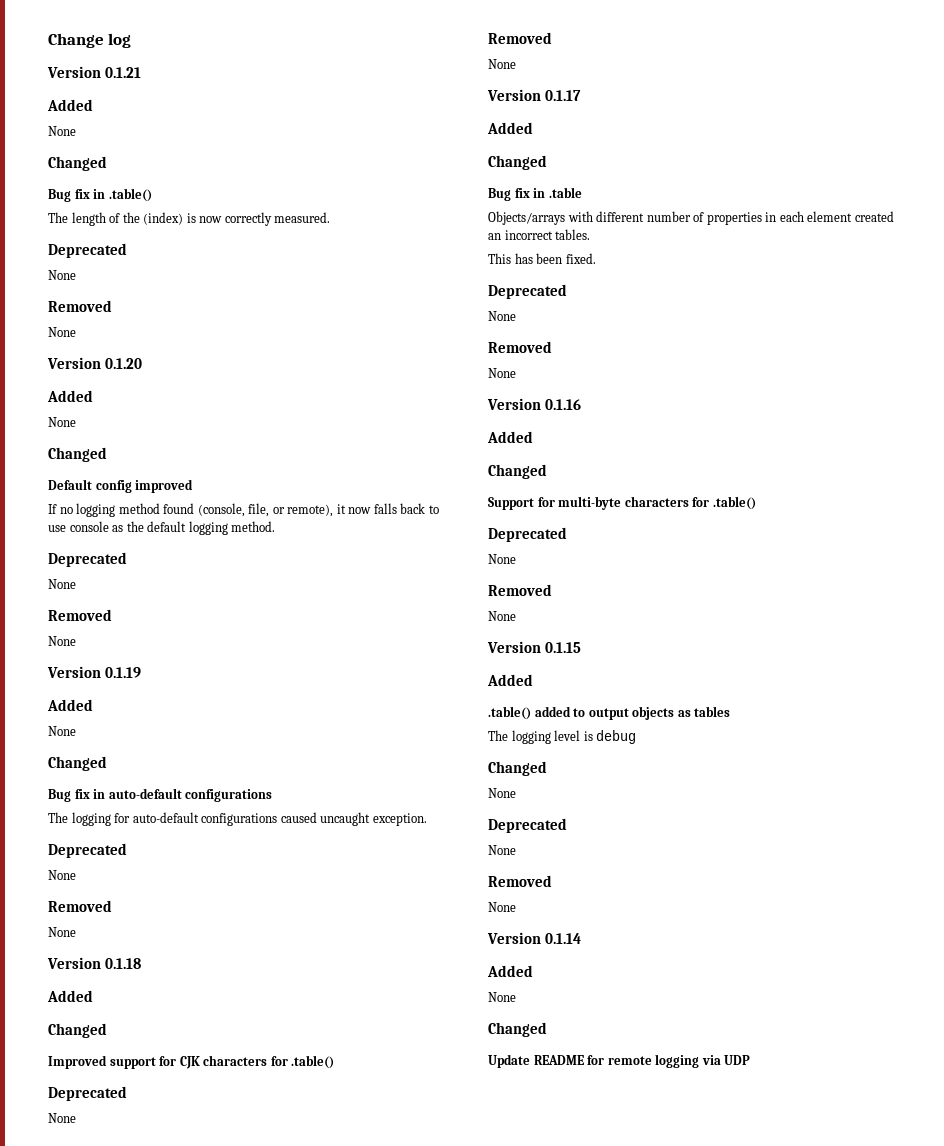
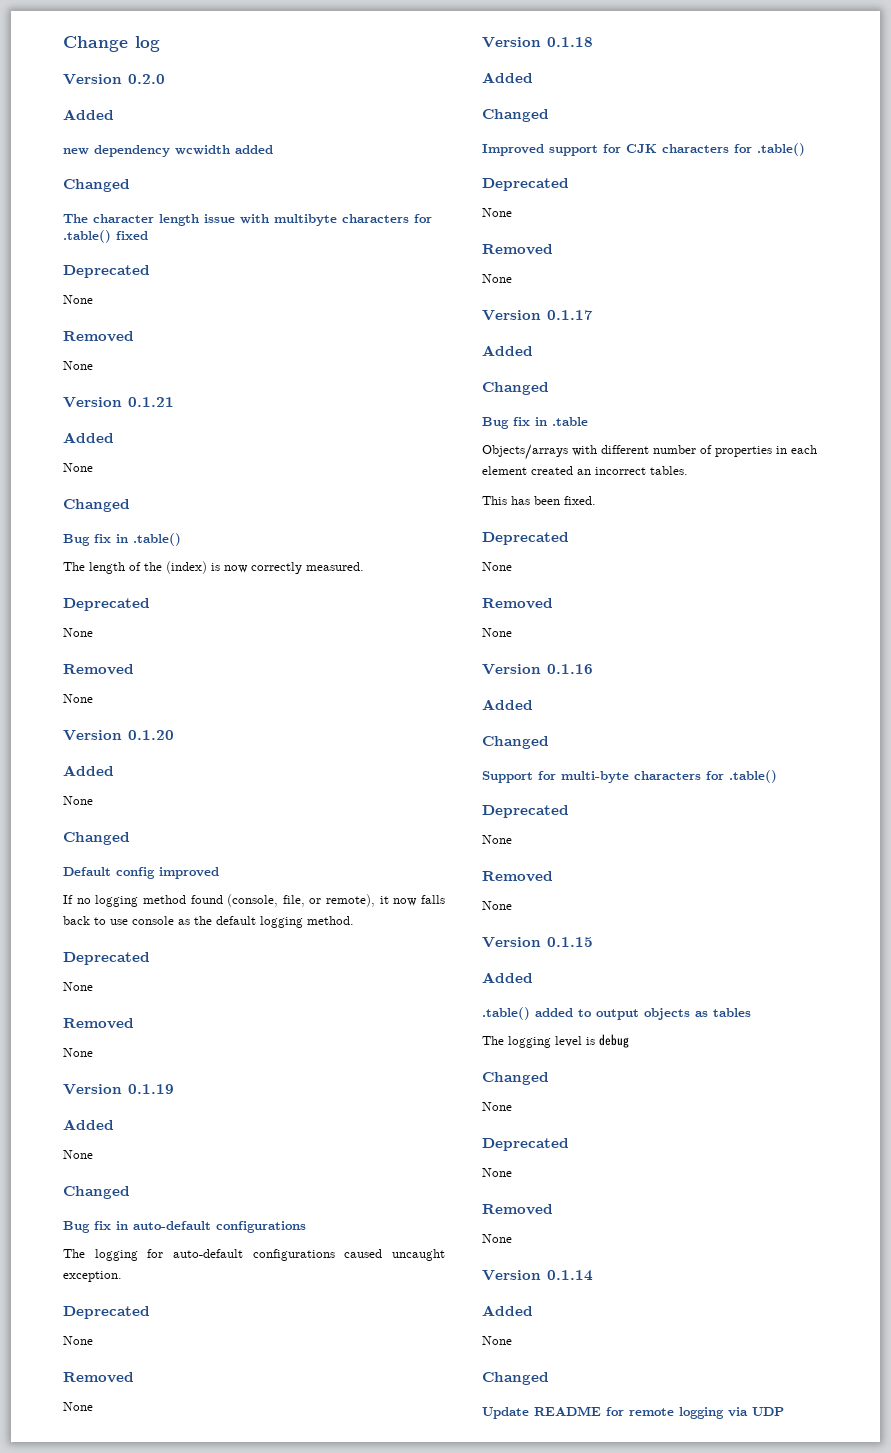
(132, 40) none -> [63,74,165,85] [63,109,114,120] [63,145,273,157] [63,179,130,192] [63,214,432,226] [63,230,148,243] [63,265,150,278] [63,295,93,304] [63,331,134,342] [63,361,93,370] // Version 0.2.0 // Added // new dependency wcwidth added // Changed // The character length issue with multibyte characters for .table() fixed // Deprecated // None // Removed // None

